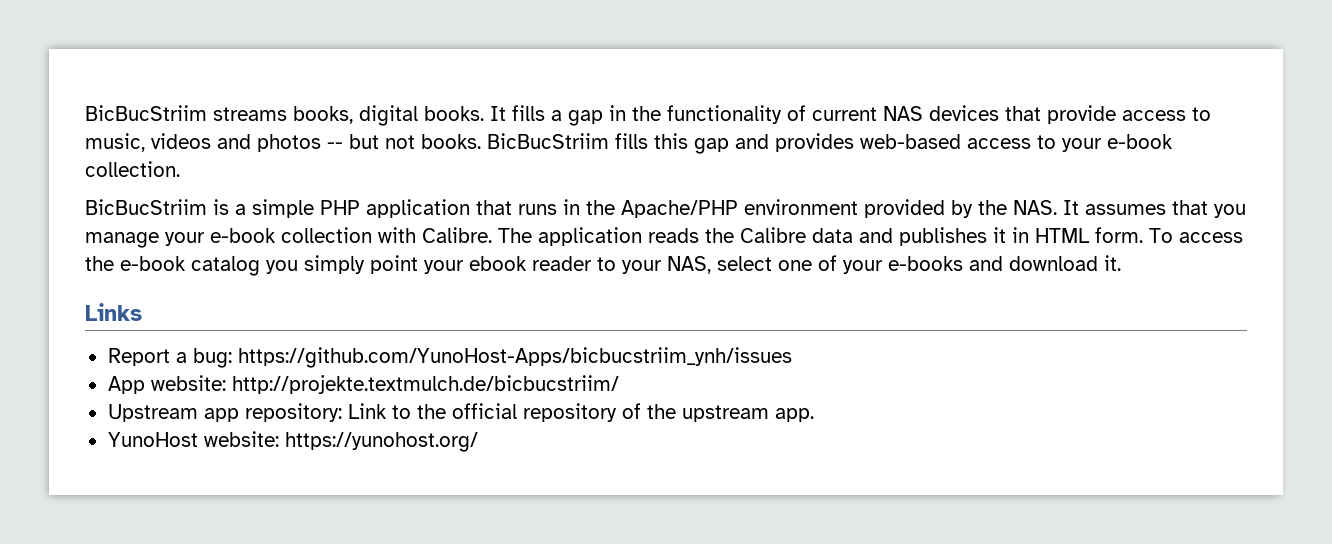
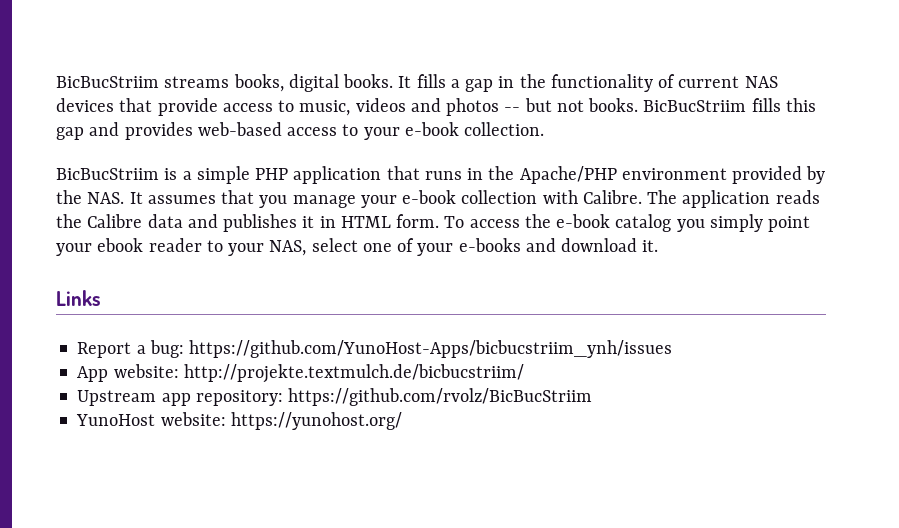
[347,403,814,422] Link to the official repository of the upstream app. -> [288,388,593,406] https://github.com/rvolz/BicBucStriim

